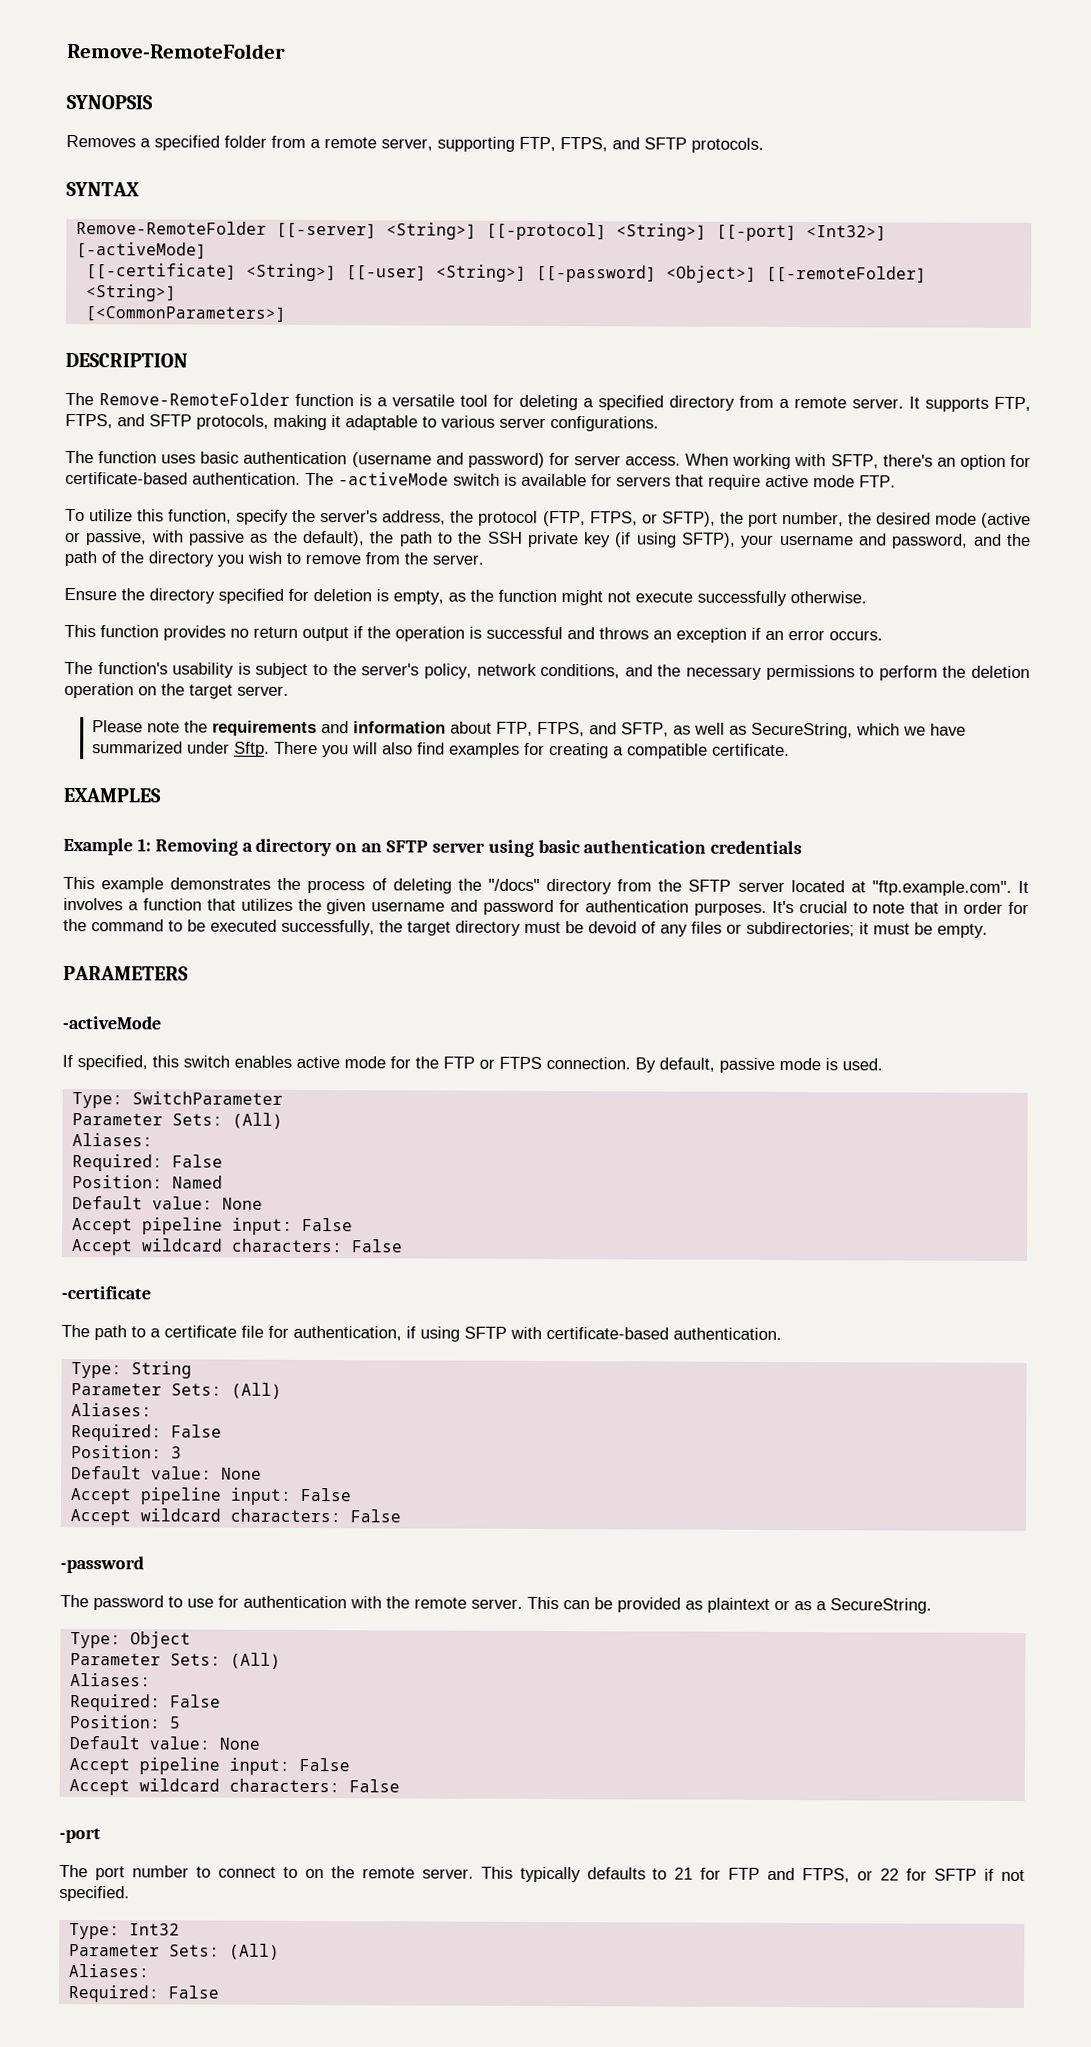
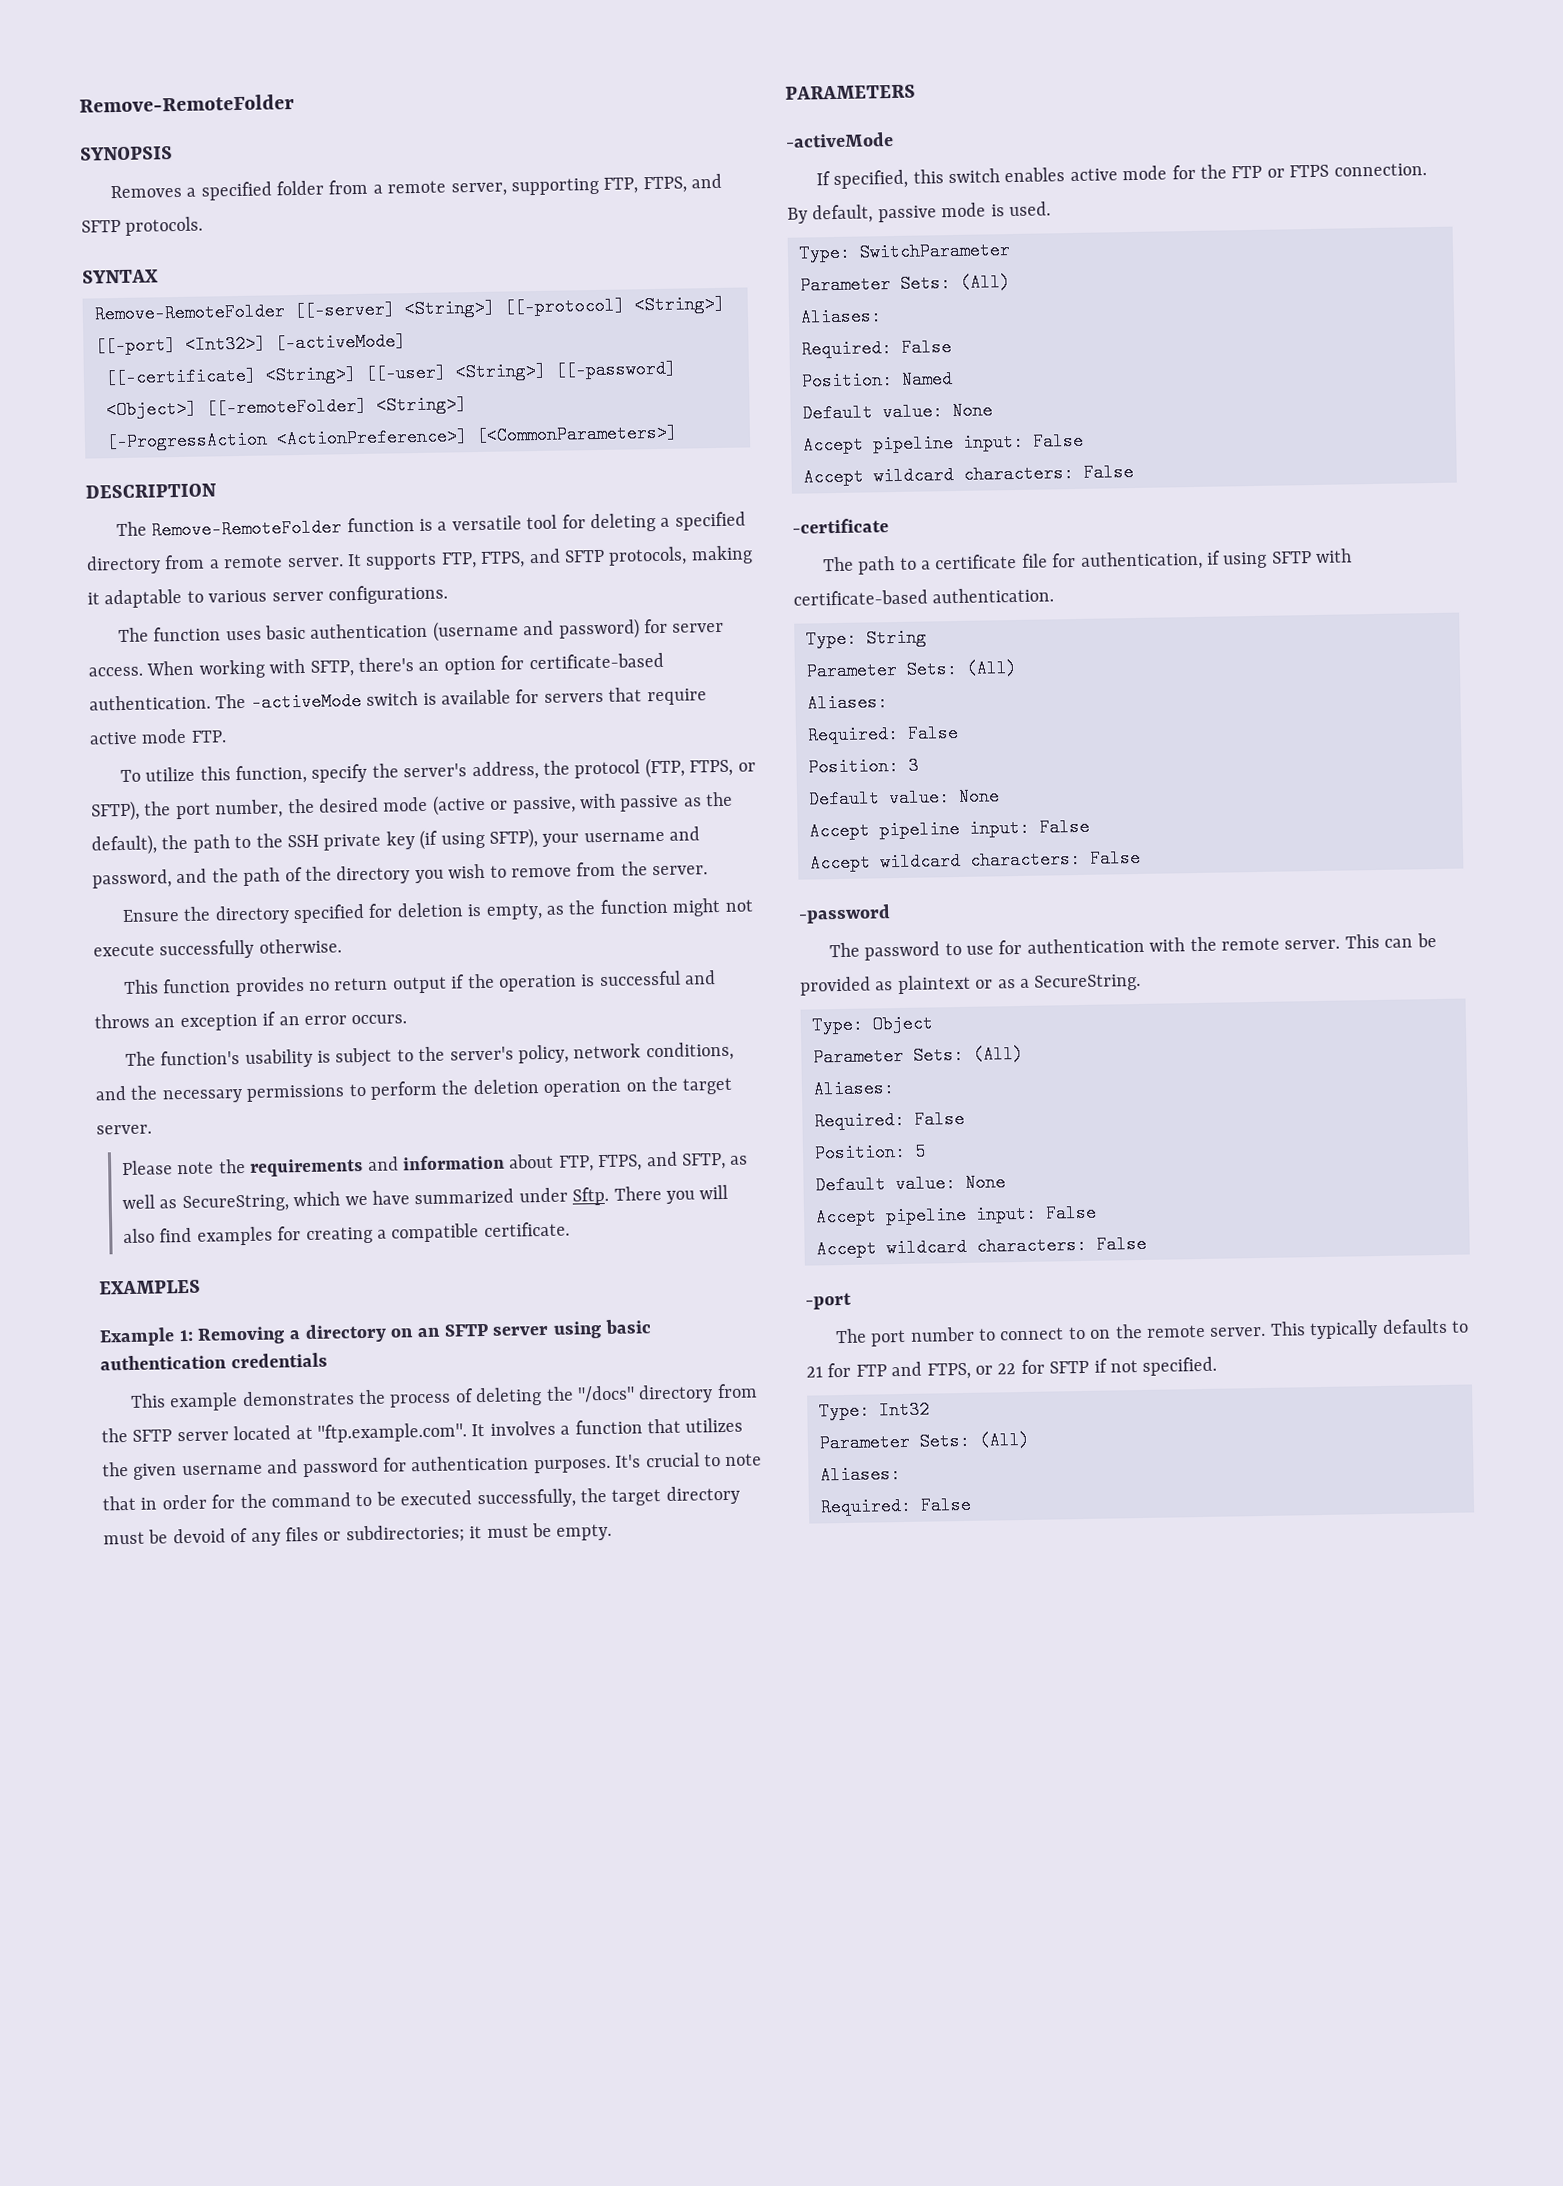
(177, 293) none -> [106,427,468,452] [-ProgressAction <ActionPreference>]

